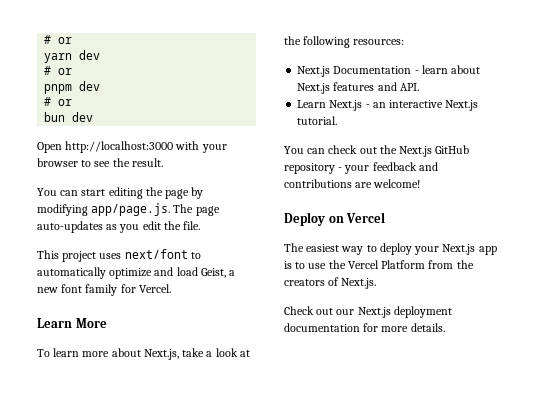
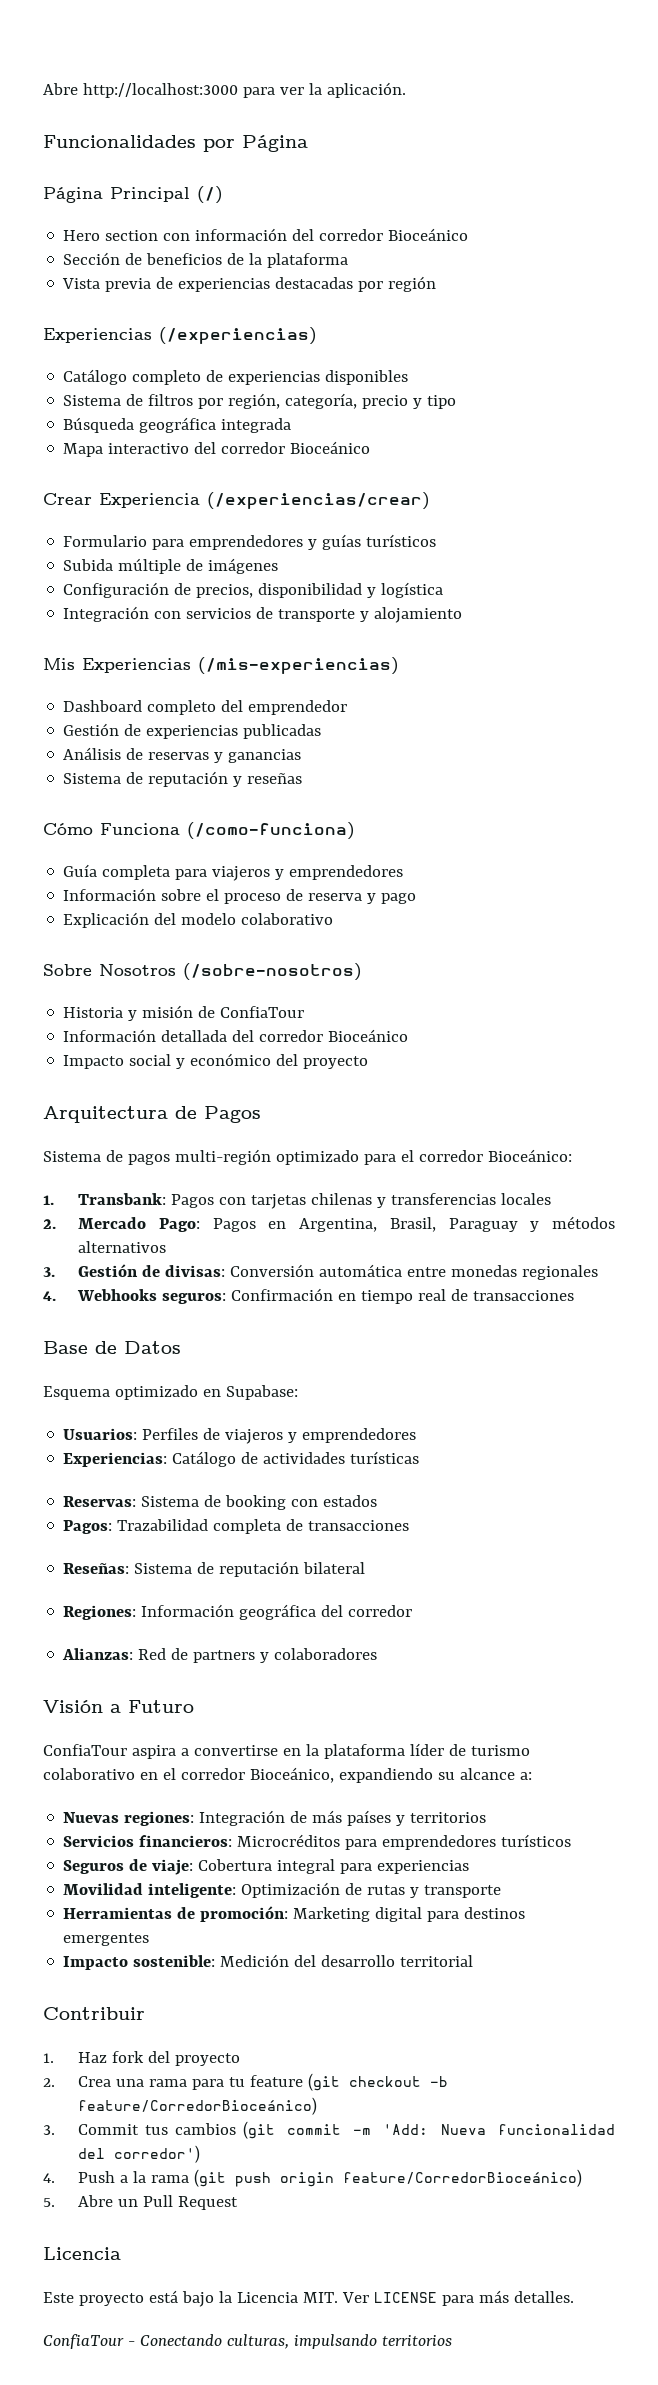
[44,35,73,44] [44,50,101,63] [44,66,73,75] [44,81,101,94] [44,97,73,106] [44,112,94,122] [37,141,227,153] [37,158,163,167] [37,187,204,199] [37,203,220,216] [37,221,201,233] [37,249,201,262] [37,267,236,279] [37,284,171,296] [37,318,107,328] [37,348,250,360] [284,36,405,48] [297,65,481,77] [297,82,419,94] [297,100,479,111] [297,116,338,125] [284,145,470,157] [284,162,438,174] [284,179,421,188] [284,212,386,226] [284,243,497,255] [284,260,474,269] [284,277,377,289] [284,306,452,318] [284,323,445,332] # or // yarn dev // # or // pnpm dev // # or // bun dev // Open http://localhost:3000 with your browser to see the result. // You can start editing the page by modifying app/page.js. The page auto-updates as you edit the file. // This project uses next/font to automatically optimize and load Geist, a new font family for Vercel. // Learn More // To learn more about Next.js, take a look at the following resources: // Next.js Documentation - learn about Next.js features and API. // Learn Next.js - an interactive Next.js tutorial. // You can check out the Next.js GitHub repository - your feedback and contributions are welcome! // Deploy on Vercel // The easiest way to deploy your Next.js app is to use the Vercel Platform from the creators of Next.js. // Check out our Next.js deployment documentation for more details. -> [43,82,406,98] [43,135,308,152] [43,186,223,204] [63,228,469,241] [63,252,349,268] [62,276,437,292] [43,327,317,345] [63,369,409,385] [63,393,457,409] [63,417,292,433] [63,441,371,457] [43,492,430,510] [63,534,437,550] [63,558,279,574] [63,582,444,598] [63,606,463,623] [43,657,399,675] [63,700,348,715] [63,723,322,739] [63,747,302,763] [63,771,303,787] [43,822,355,840] [63,864,404,881] [63,888,417,904] [63,912,334,928] [43,963,362,981] [63,1005,305,1021] [63,1029,409,1042] [63,1053,369,1069] [43,1106,261,1123] [43,1149,572,1165] [43,1193,552,1209] [43,1216,615,1232] [78,1241,167,1253] [43,1264,599,1280] [43,1288,575,1304] [43,1341,181,1354] [43,1385,298,1400] [63,1428,417,1444] [63,1451,420,1467] [63,1495,378,1510] [63,1519,410,1534] [63,1561,366,1577] [63,1604,413,1620] [62,1648,378,1663] [43,1700,194,1713] [43,1743,530,1759] [43,1767,532,1783] [63,1810,487,1826] [63,1834,572,1850] [63,1859,470,1875] [63,1882,502,1898] [63,1906,526,1922] [63,1933,150,1946] [63,1954,474,1970] [43,2007,145,2020] [43,2051,241,2066] [43,2073,449,2091] [78,2097,318,2115] [43,2121,615,2139] [78,2145,201,2163] [43,2169,583,2187] [43,2195,239,2210] [43,2247,121,2260] [43,2290,574,2307] [43,2334,452,2349] Abre http://localhost:3000 para ver la aplicación. // Funcionalidades por Página // Página Principal (/) // Hero section con información del corredor Bioceánico // Sección de beneficios de la plataforma // Vista previa de experiencias destacadas por región // Experiencias (/experiencias) // Catálogo completo de experiencias disponibles // Sistema de filtros por región, categoría, precio y tipo // Búsqueda geográfica integrada // Mapa interactivo del corredor Bioceánico // Crear Experiencia (/experiencias/crear) // Formulario para emprendedores y guías turísticos // Subida múltiple de imágenes // Configuración de precios, disponibilidad y logística // Integración con servicios de transporte y alojamiento // Mis Experiencias (/mis-experiencias) // Dashboard completo del emprendedor // Gestión de experiencias publicadas // Análisis de reservas y ganancias // Sistema de reputación y reseñas // Cómo Funciona (/como-funciona) // Guía completa para viajeros y emprendedores // Información sobre el proceso de reserva y pago // Explicación del modelo colaborativo // Sobre Nosotros (/sobre-nosotros) // Historia y misión de ConfiaTour // Información detallada del corredor Bioceánico // Impacto social y económico del proyecto // Arquitectura de Pagos // Sistema de pagos multi-región optimizado para el corredor Bioceánico: // 1. Transbank: Pagos con tarjetas chilenas y transferencias locales // 2. Mercado Pago: Pagos en Argentina, Brasil, Paraguay y métodos alternativos // 3. Gestión de divisas: Conversión automática entre monedas regionales // 4. Webhooks seguros: Confirmación en tiempo real de transacciones // Base de Datos // Esquema optimizado en Supabase: // Usuarios: Perfiles de viajeros y emprendedores // Experiencias: Catálogo de actividades turísticas // Reservas: Sistema de booking con estados // Pagos: Trazabilidad completa de transacciones // Reseñas: Sistema de reputación bilateral // Regiones: Información geográfica del corredor // Alianzas: Red de partners y colaboradores // Visión a Futuro // ConfiaTour aspira a convertirse en la plataforma líder de turismo colaborativo en el corredor Bioceánico, expandiendo su alcance a: // Nuevas regiones: Integración de más países y territorios // Servicios financieros: Microcréditos para emprendedores turísticos // Seguros de viaje: Cobertura integral para experiencias // Movilidad inteligente: Optimización de rutas y transporte // Herramientas de promoción: Marketing digital para destinos emergentes // Impacto sostenible: Medición del desarrollo territorial // Contribuir // 1. Haz fork del proyecto // 2. Crea una rama para tu feature (git checkout -b feature/CorredorBioceánico) // 3. Commit tus cambios (git commit -m 'Add: Nueva funcionalidad del corredor') // 4. Push a la rama (git push origin feature/CorredorBioceánico) // 5. Abre un Pull Request // Licencia // Este proyecto está bajo la Licencia MIT. Ver LICENSE para más detalles. // ConfiaTour - Conectando culturas, impulsando territorios

